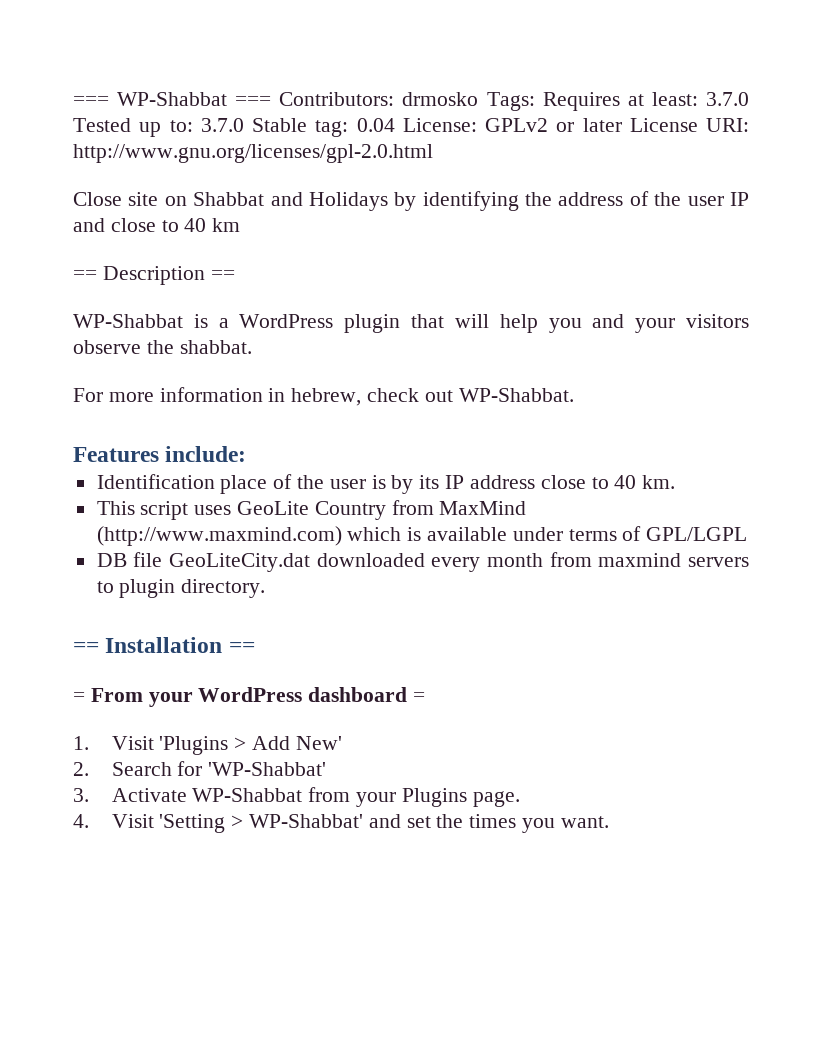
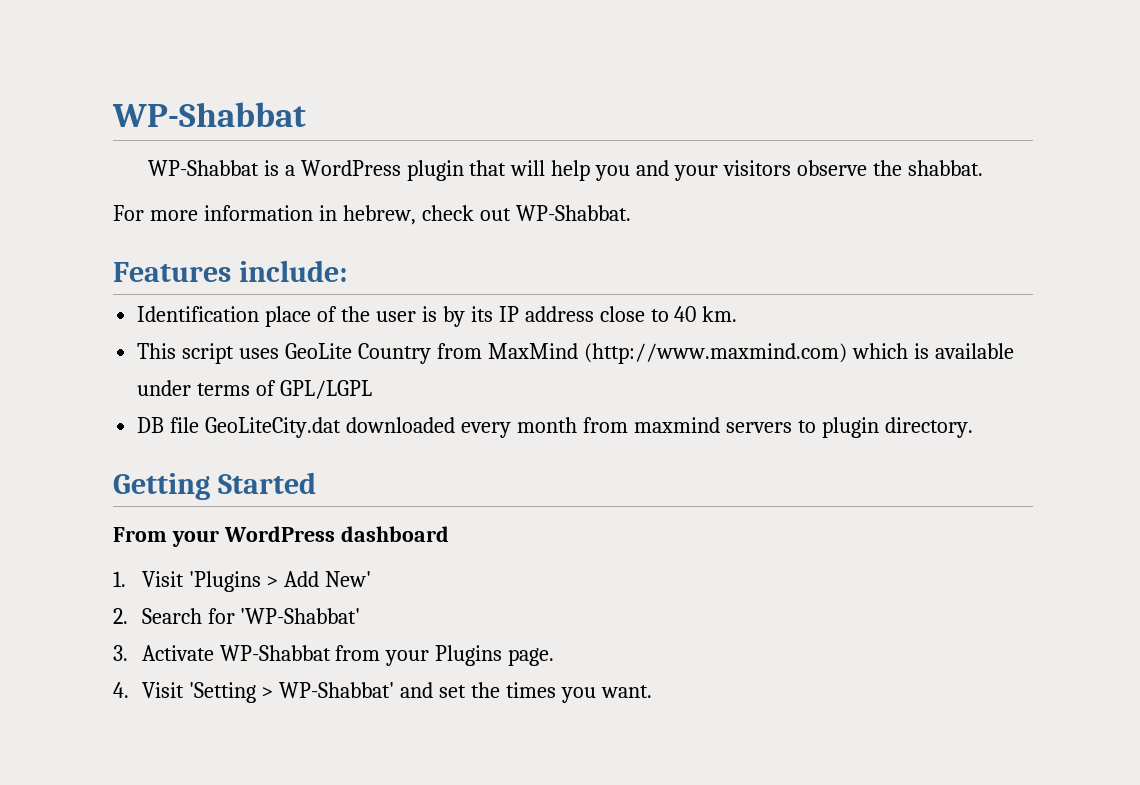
[73,92,749,111] [73,118,749,137] [73,144,433,163] [73,191,749,211] [73,218,241,232] [73,266,235,285] === WP-Shabbat === Contributors: drmosko Tags: Requires at least: 3.7.0 Tested up to: 3.7.0 Stable tag: 0.04 License: GPLv2 or later License URI: http://www.gnu.org/licenses/gpl-2.0.html // Close site on Shabbat and Holidays by identifying the address of the user IP and close to 40 km // == Description == -> [112,102,306,127] WP-Shabbat
[73,637,255,653] [73,692,85,702] == Installation == // = -> [113,472,316,500] Getting Started //
[413,692,426,702] = -> (449, 534) none

